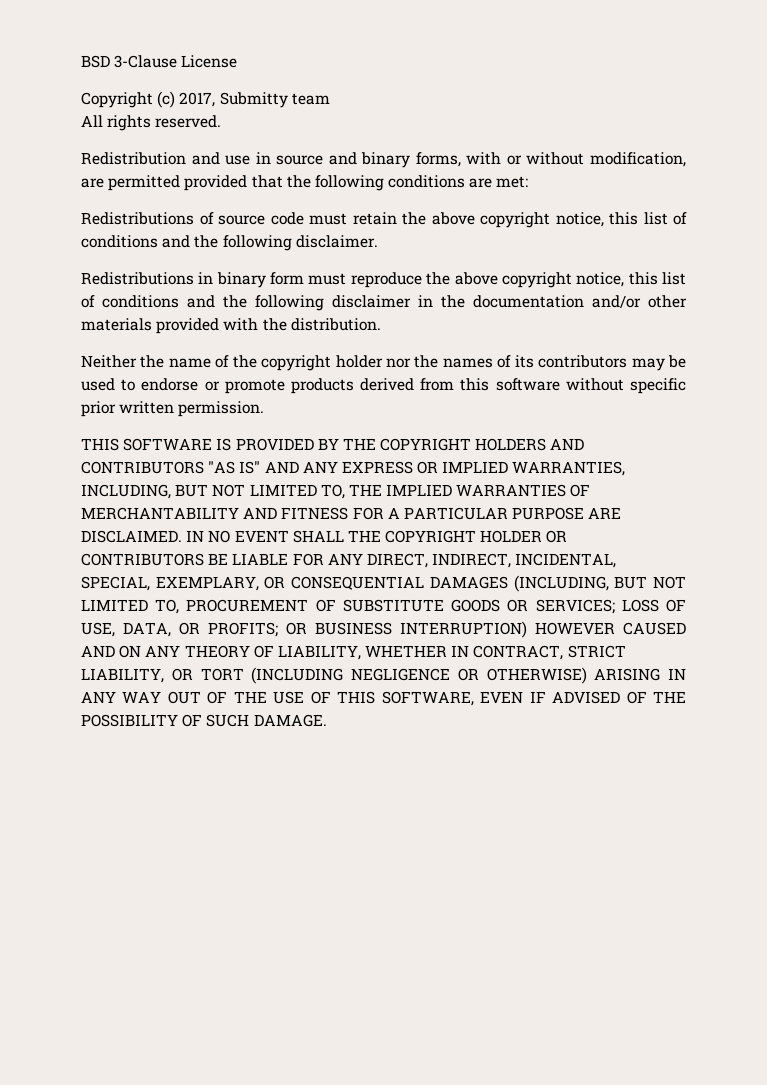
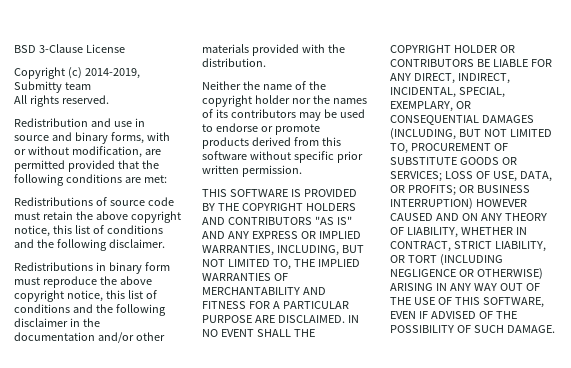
[179,92,216,107] 2017, -> [84,68,140,79] 2014-2019,

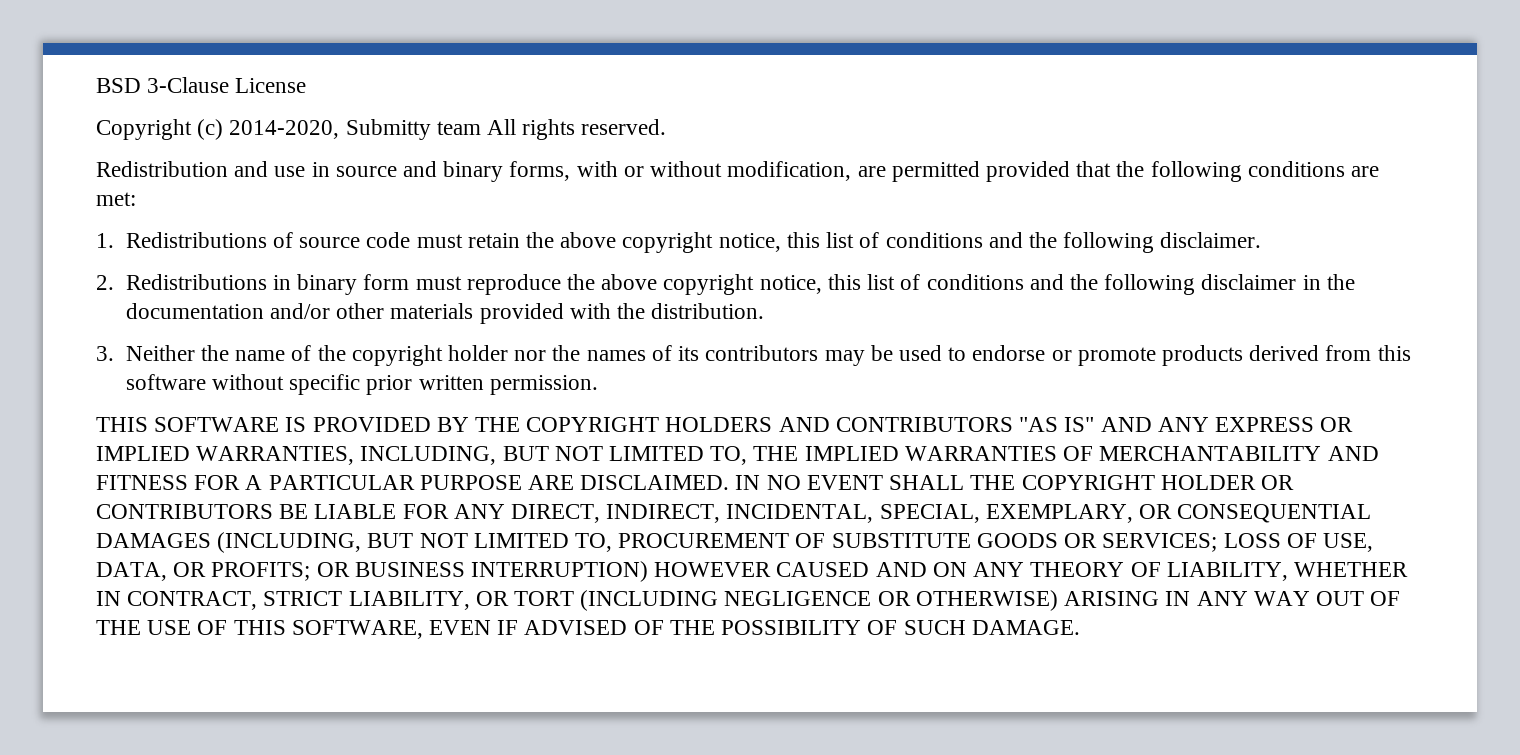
[84,68,140,79] 2014-2019, -> [229,120,340,139] 2014-2020,
(91, 86) // -> (481, 128) none
(167, 179) none -> [96,233,114,248] 1.
(165, 243) none -> [96,275,114,290] 2.
(266, 62) none -> [96,346,114,361] 3.

